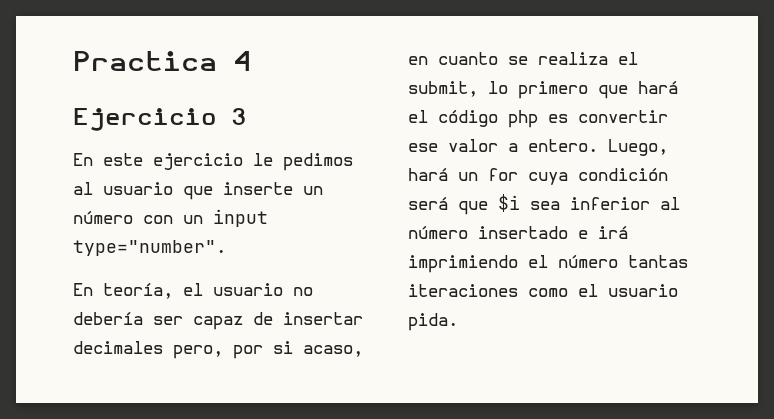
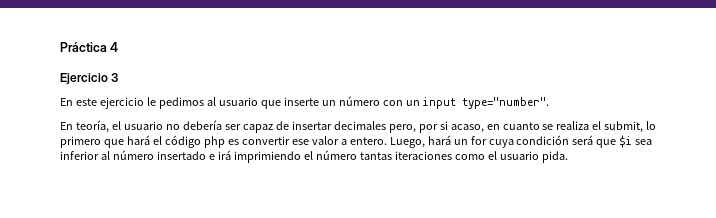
[73,51,217,71] Practica -> [60,42,107,52] Práctica

